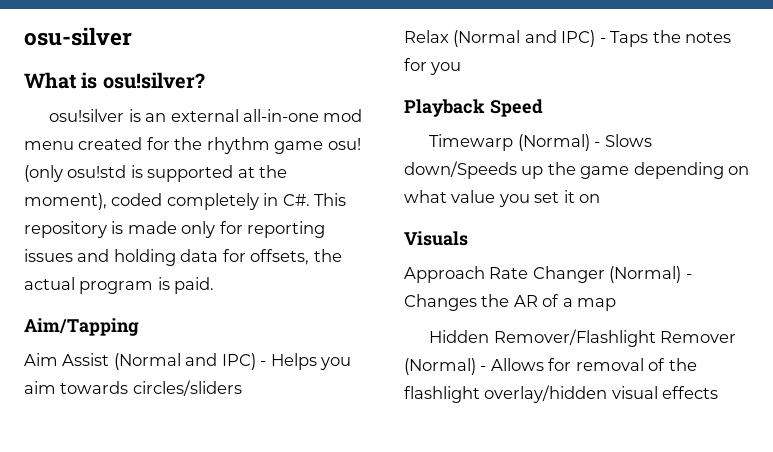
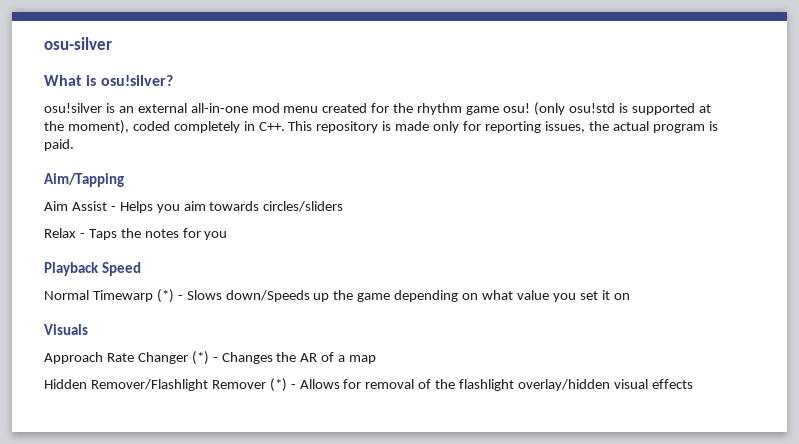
[282,194,310,206] C#. -> [258,122,285,131] C++.
[24,249,310,266] issues and holding data for offsets, -> [544,121,585,133] issues,
[113,353,256,370] (Normal and IPC) -> (107, 206) none
[453,30,596,47] (Normal and IPC) -> (76, 233) none
[429,134,590,151] Timewarp (Normal) -> [44,289,174,303] Normal Timewarp (*)
[609,266,682,283] (Normal) -> [191,351,209,365] (*)
[404,358,476,375] (Normal) -> [269,378,287,392] (*)

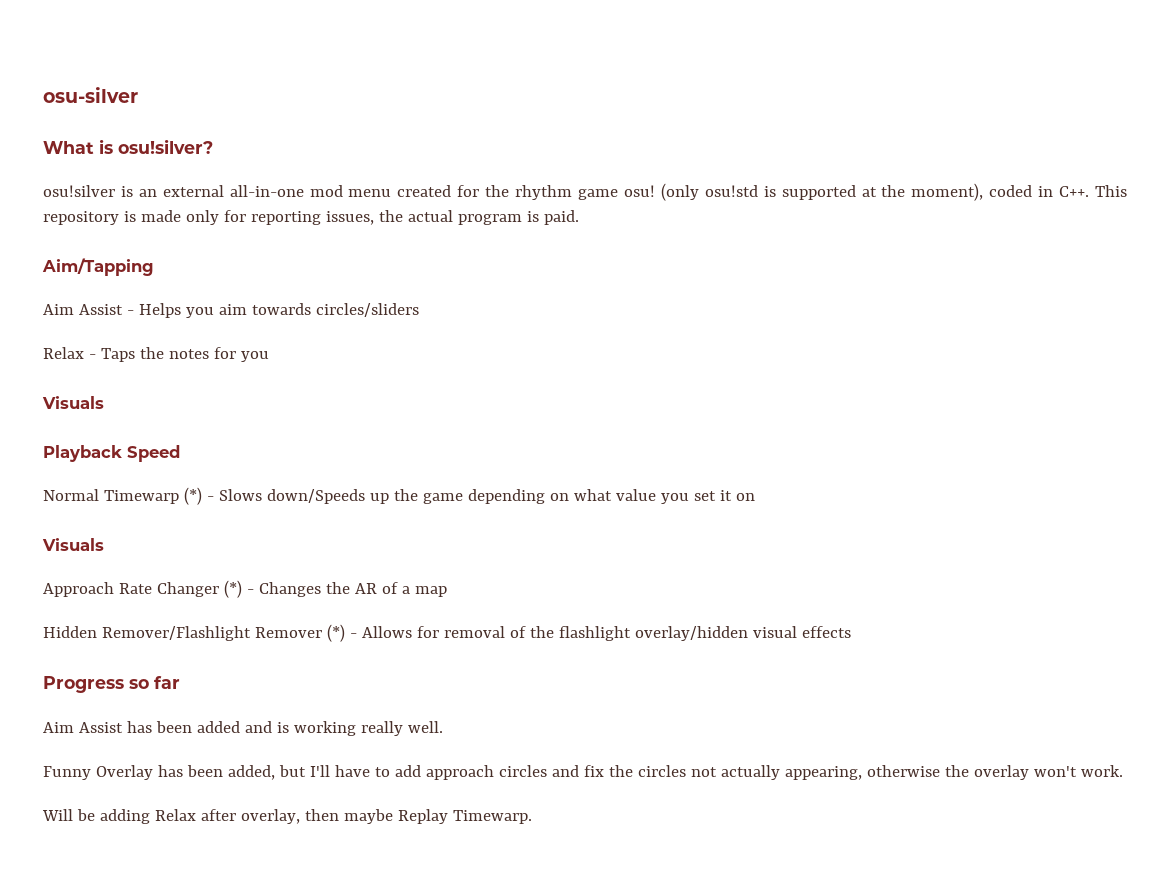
[173,121,240,133] completely -> (1033, 191) none
(228, 235) none -> [42,396,104,409] // Visuals
(693, 384) none -> [43,676,180,693] [43,721,443,736] [43,765,1123,780] [42,809,532,824] // Progress so far // Aim Assist has been added and is working really well. // Funny Overlay has been added, but I'll have to add approach circles and fix the circles not actually appearing, otherwise the overlay won't work. // Will be adding Relax after overlay, then maybe Replay Timewarp.

